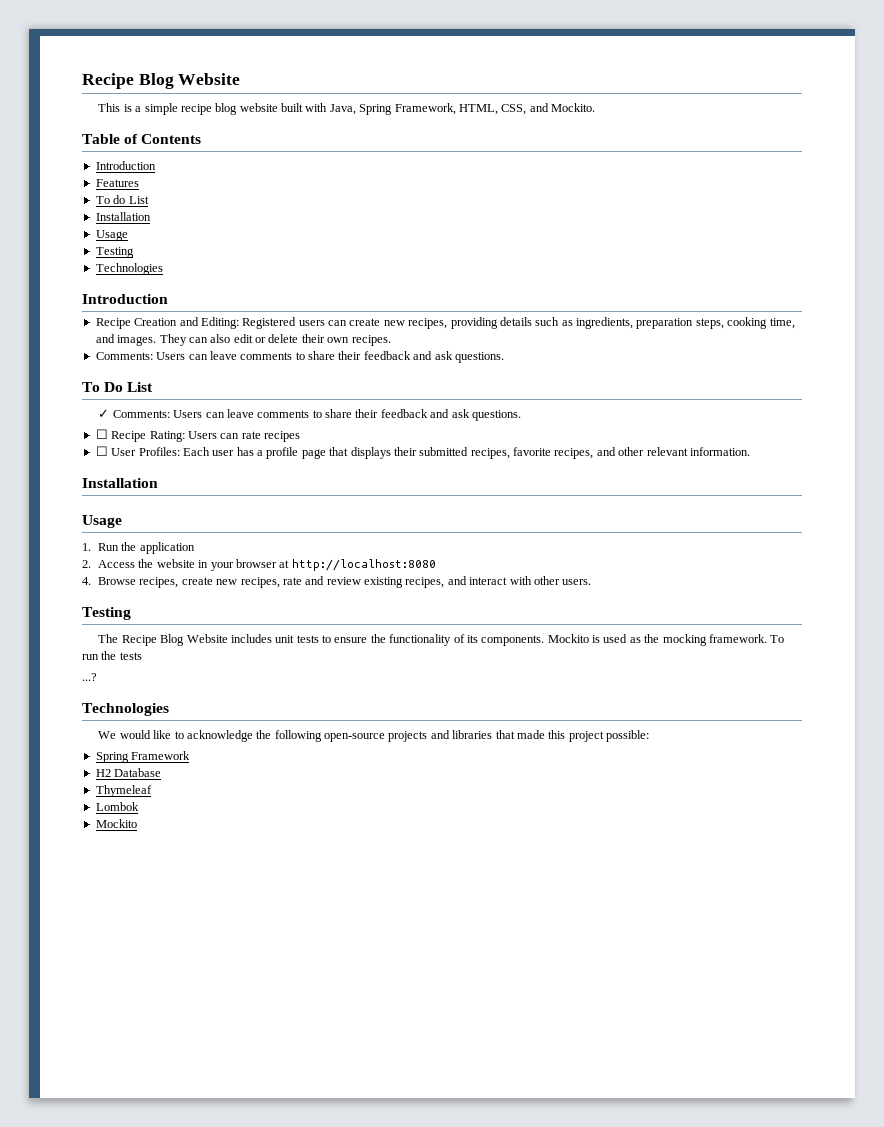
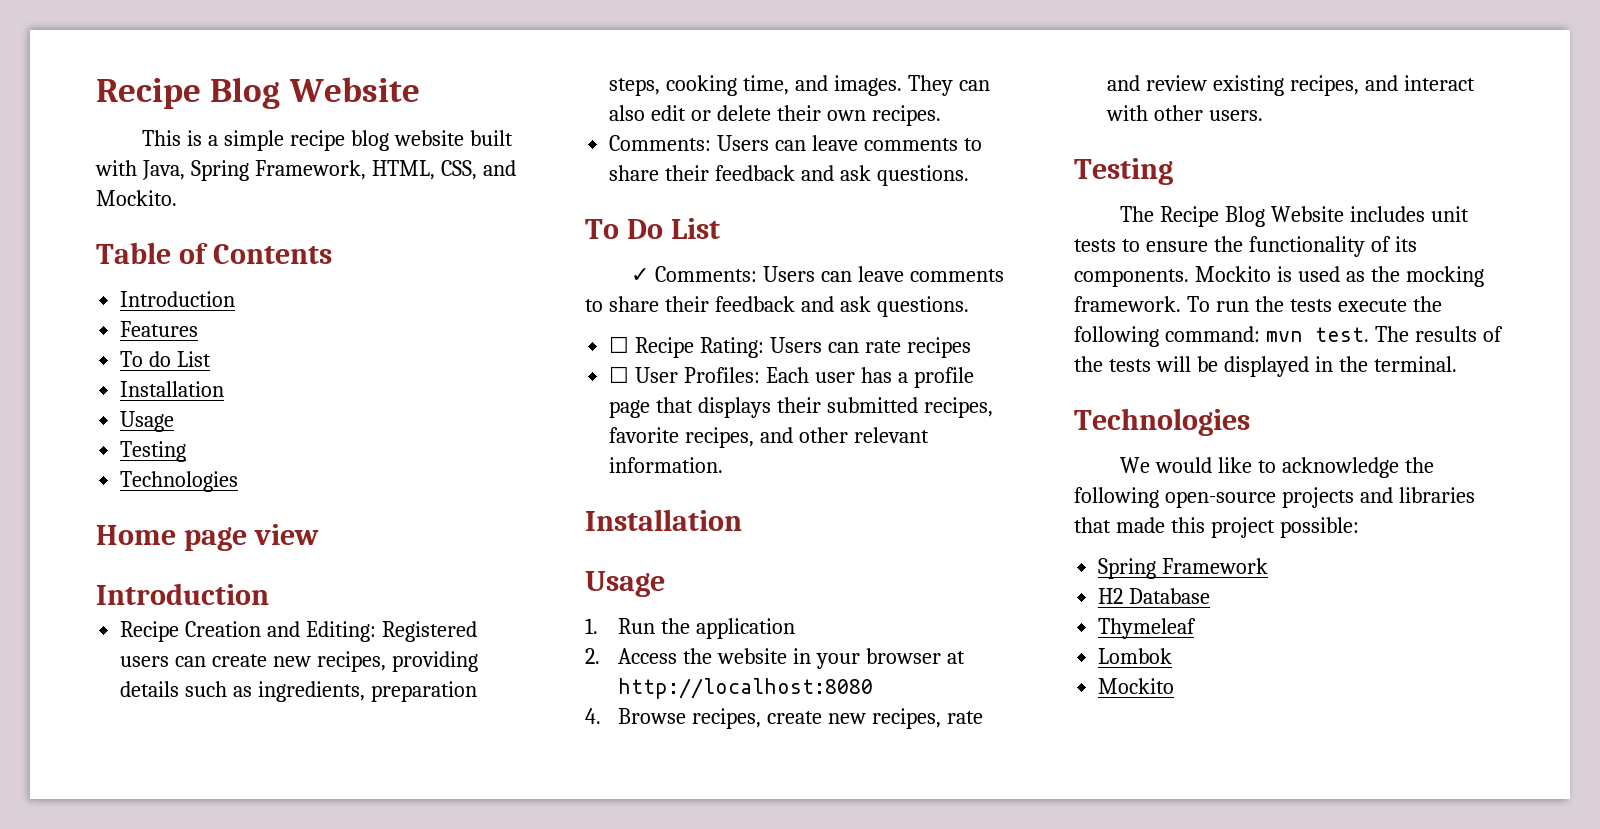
(163, 269) none -> [96,524,319,551] // Home page view
[82,673,97,681] // ...? -> [1337,296,1442,312] [1074,326,1503,347] [1074,356,1457,377] execute the following command: mvn test. The results of the tests will be displayed in the terminal.

